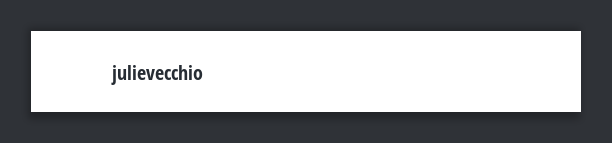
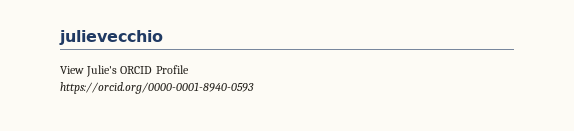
(203, 75) none -> [60,65,189,77] [60,82,254,94] // View Julie's ORCID Profile // https://orcid.org/0000-0001-8940-0593

